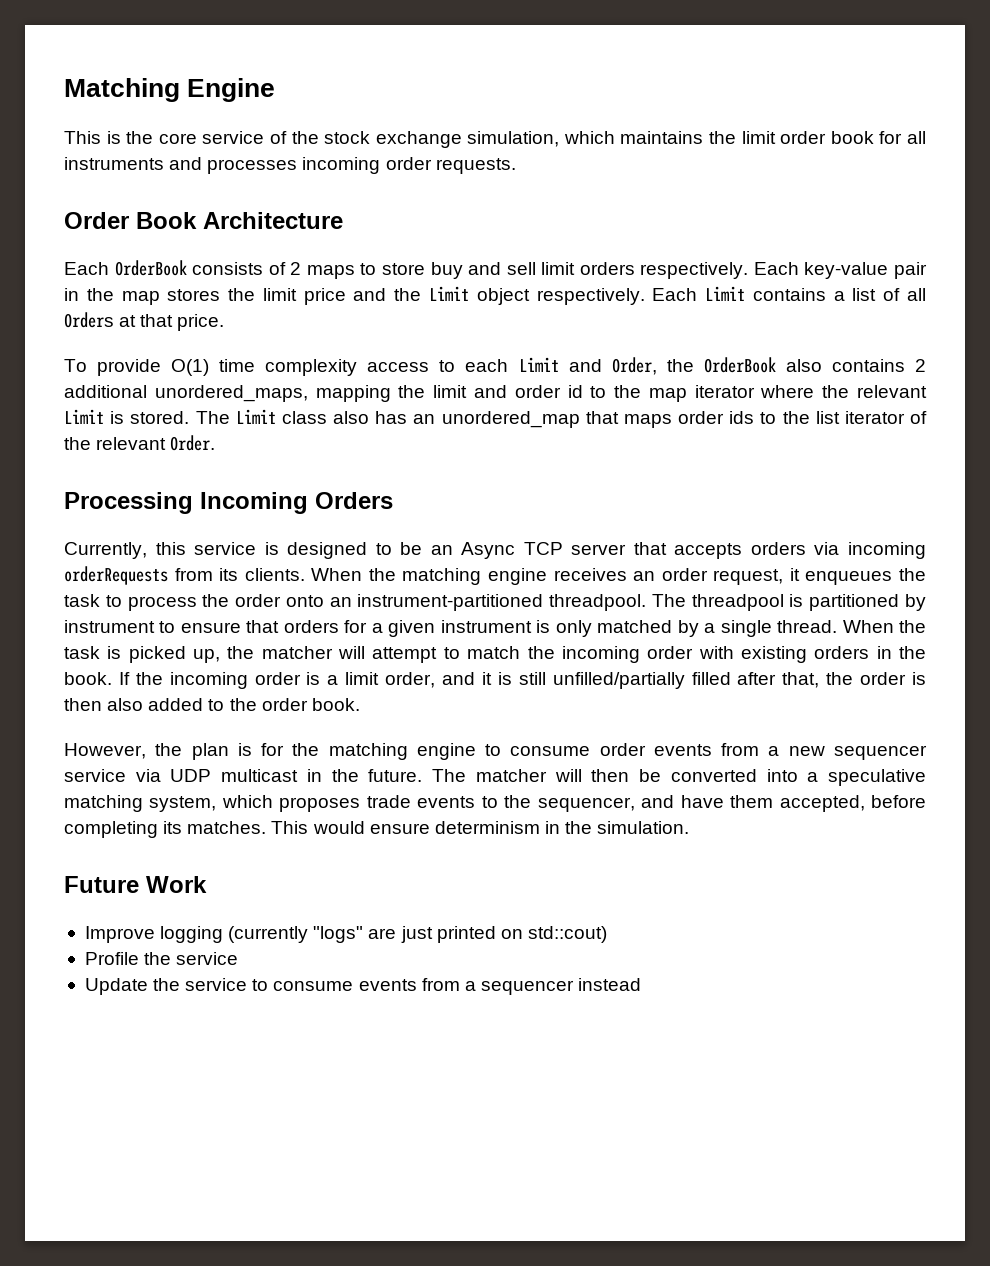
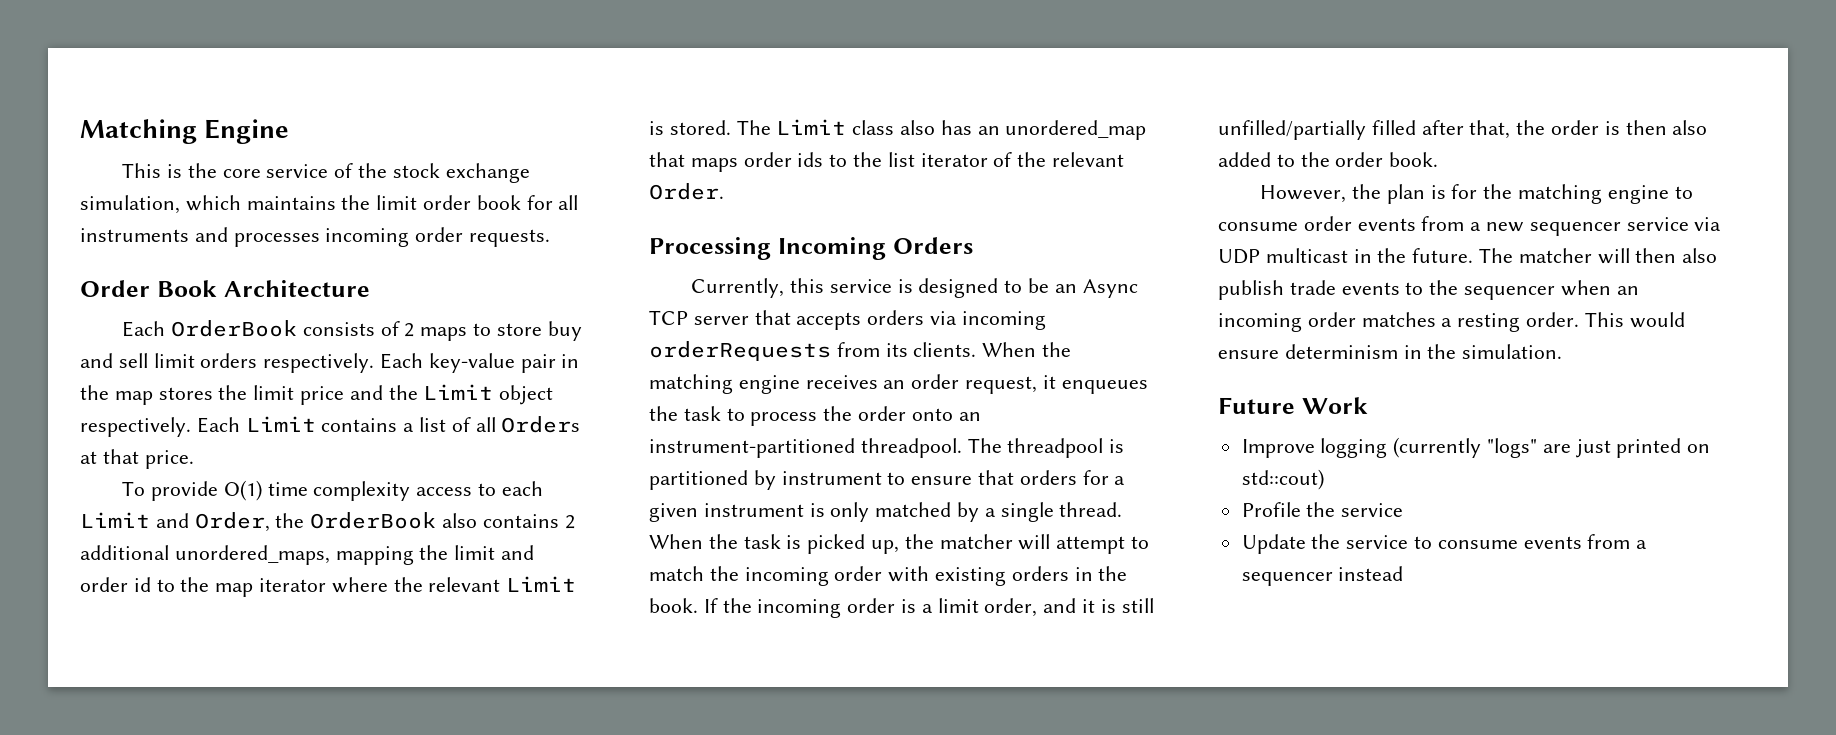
[639,769,927,786] [64,795,926,812] [64,821,267,838] be converted into a speculative matching system, which proposes trade events to the sequencer, and have them accepted, before completing its matches. -> [1682,248,1718,263] [1218,280,1639,300] [1218,312,1580,332] also publish trade events to the sequencer when an incoming order matches a resting order.

